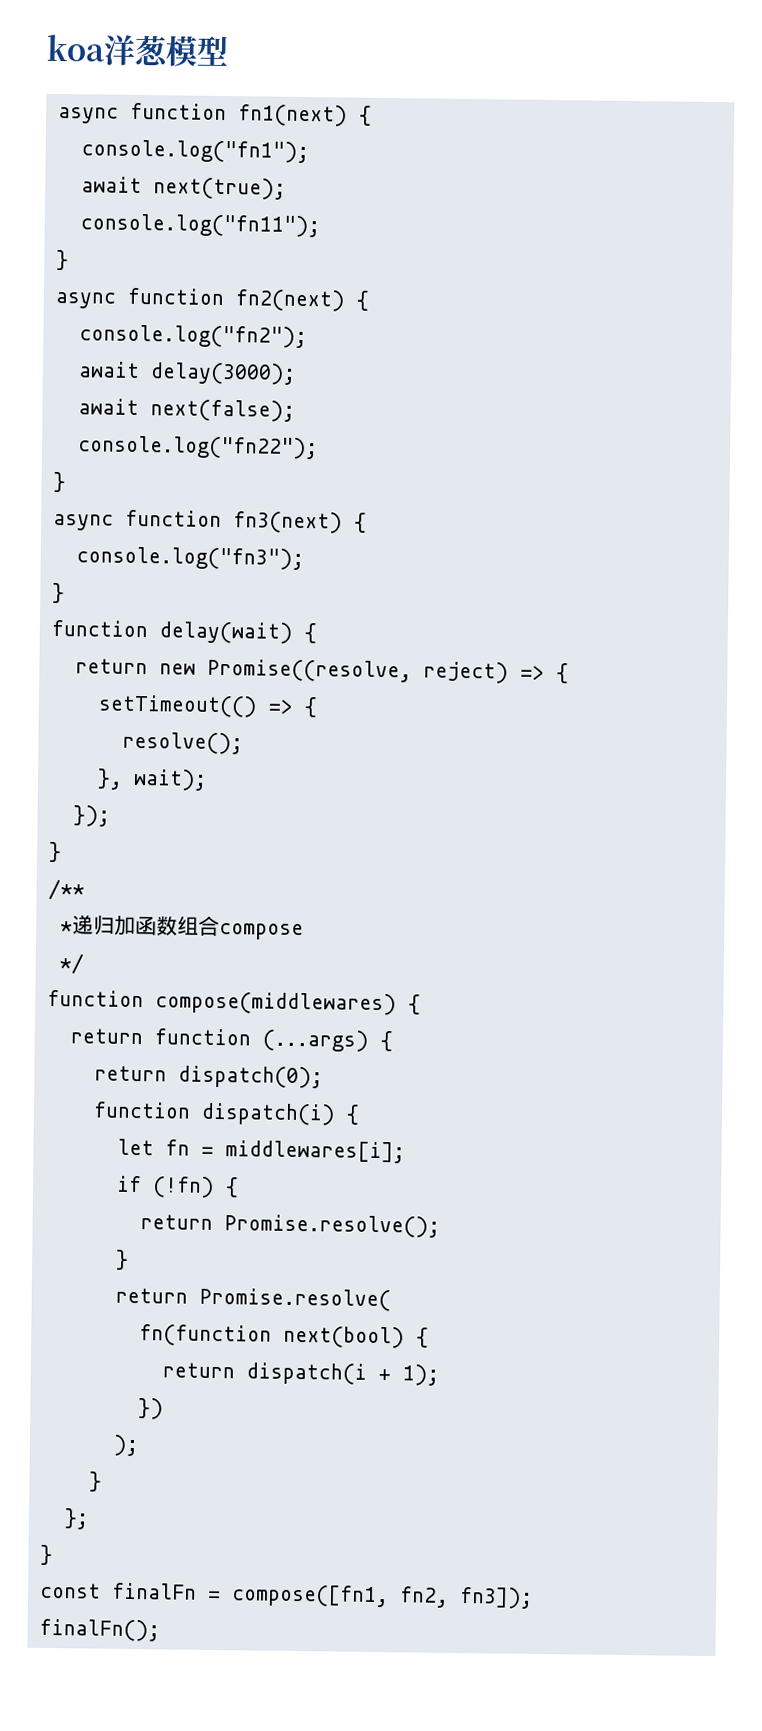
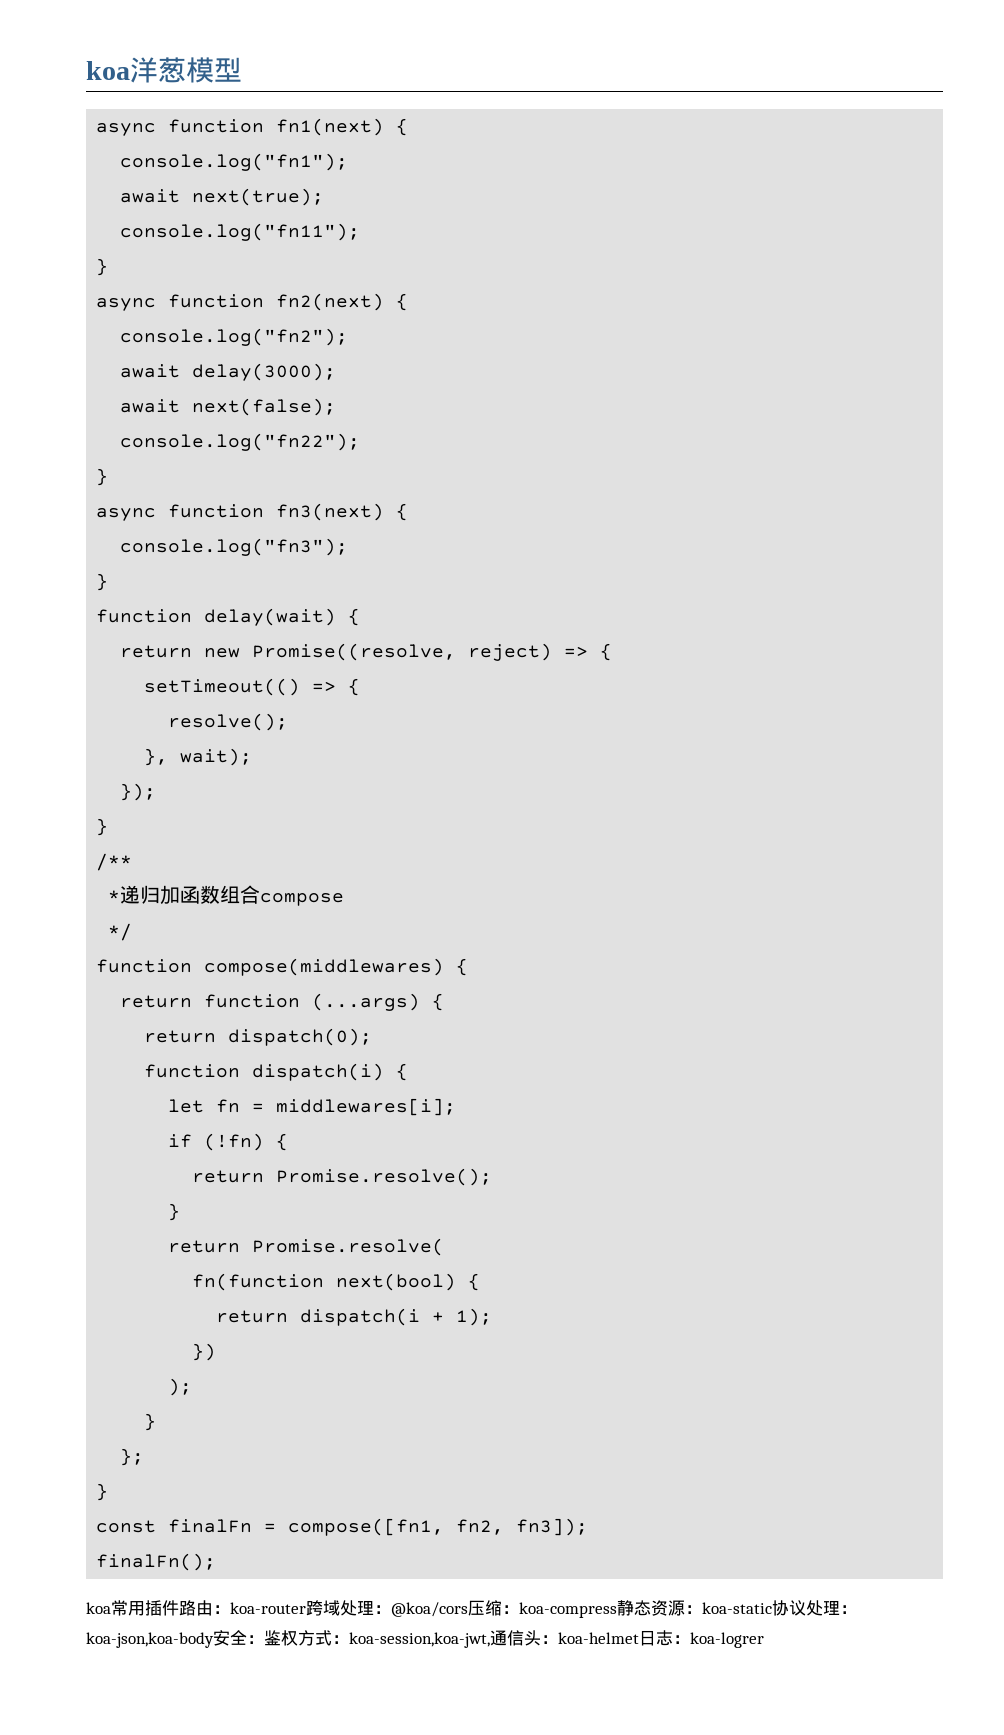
(160, 1630) none -> [86,1600,857,1618] [86,1630,764,1648] // koa常用插件路由：koa-router跨域处理：@koa/cors压缩：koa-compress静态资源：koa-static协议处理：koa-json,koa-body安全：鉴权方式：koa-session,koa-jwt,通信头：koa-helmet日志：koa-logrer

